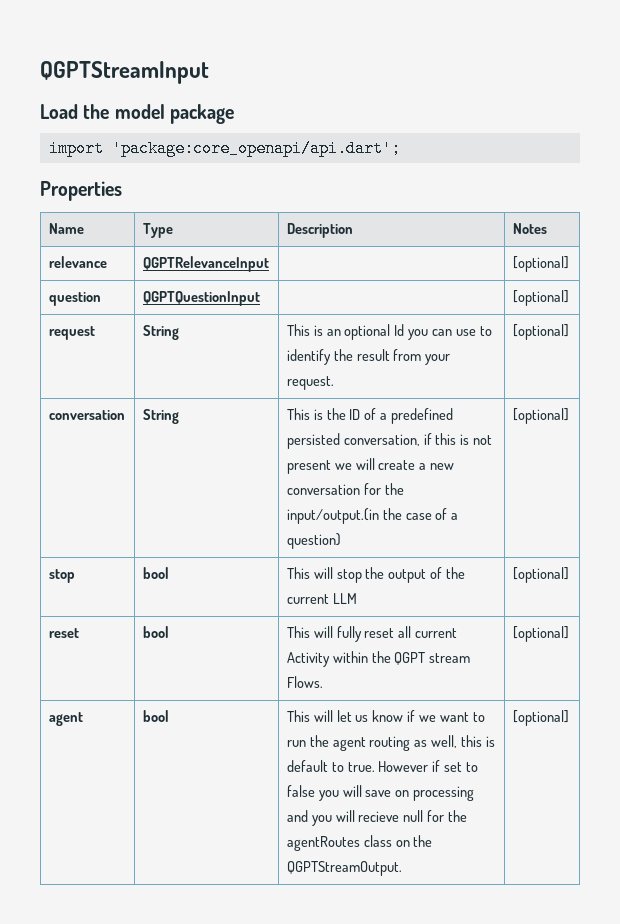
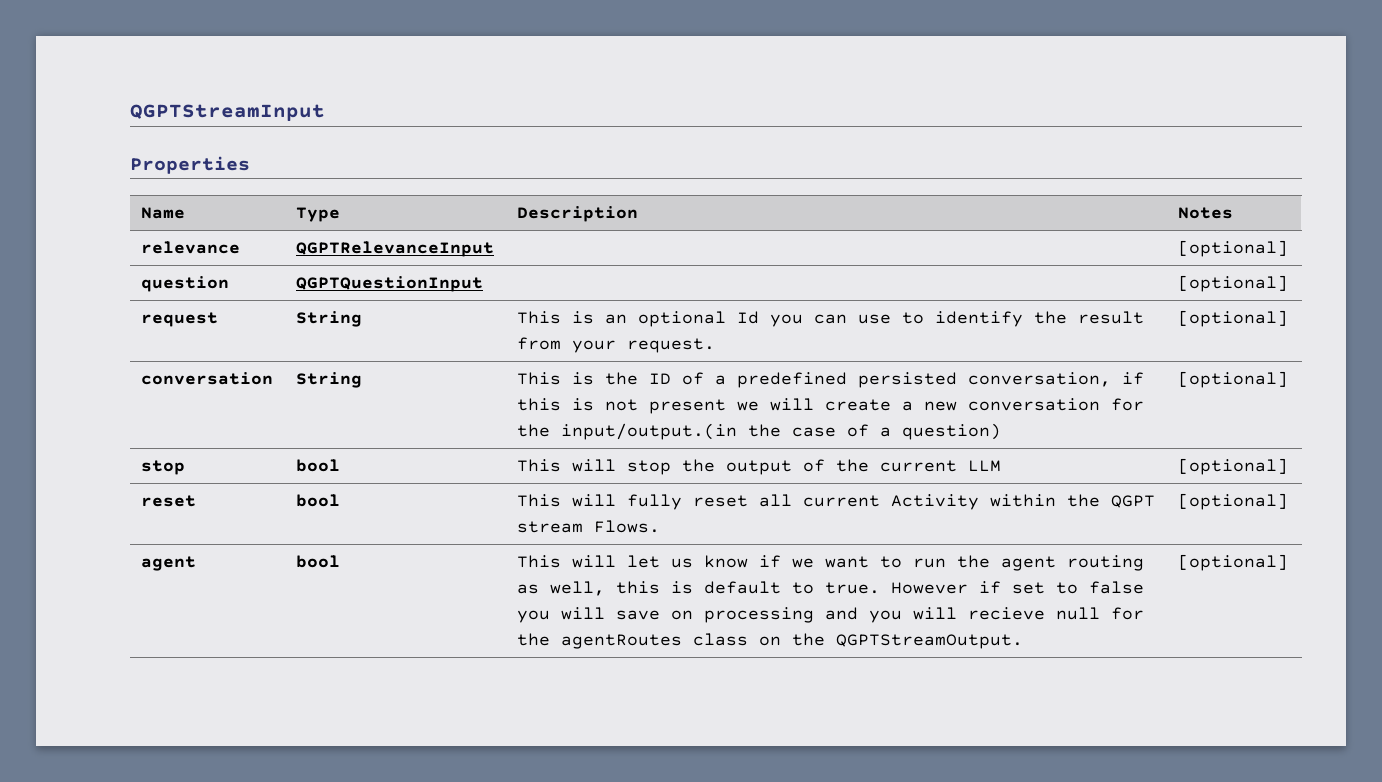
[40,104,234,124] [48,140,401,157] // Load the model package // import 'package:core_openapi/api.dart'; -> (325, 112) none

